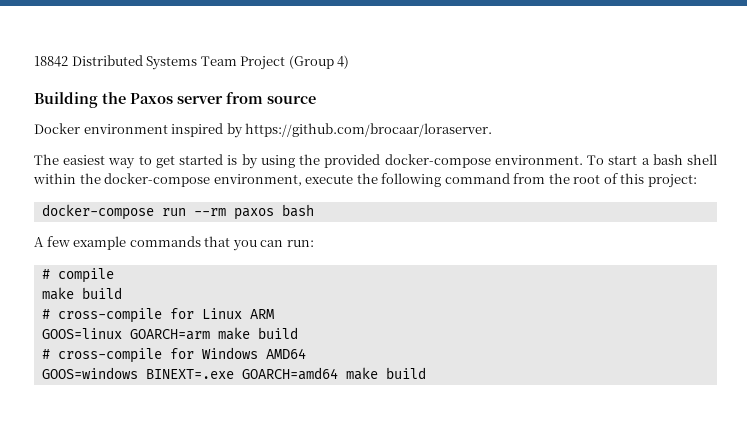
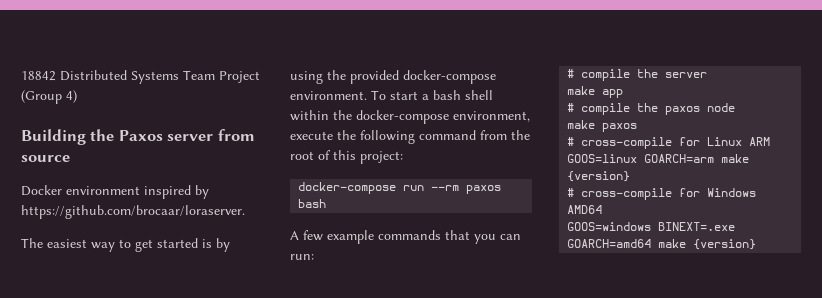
[41,287,122,300] // make build -> [637,69,708,78] [567,86,624,98] [567,103,736,115] [567,120,638,132] the server // make app // # compile the paxos node // make paxos
[257,327,298,339] build -> [567,171,631,182] {version}
[385,367,426,379] build -> [693,239,757,250] {version}

